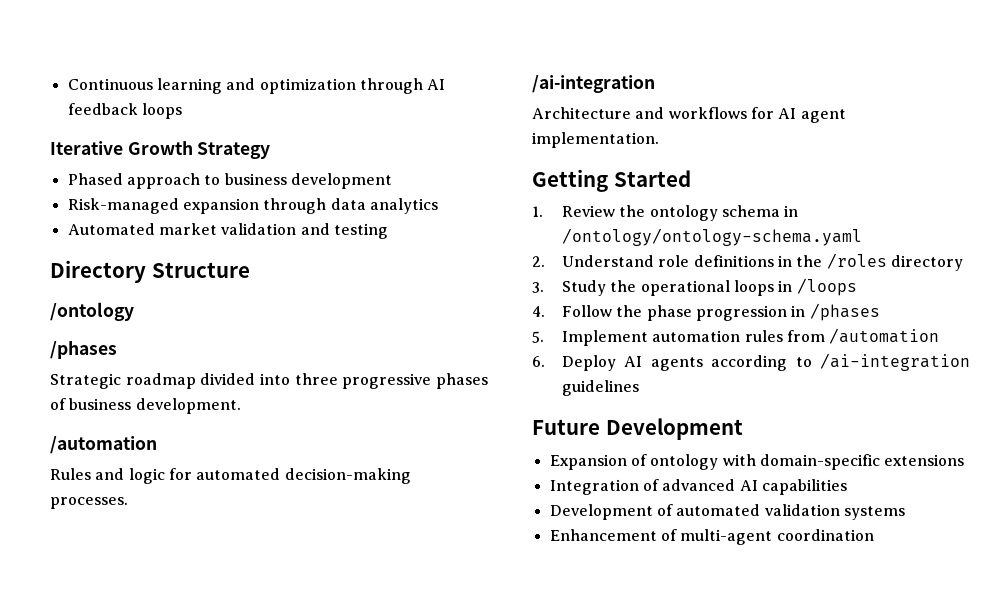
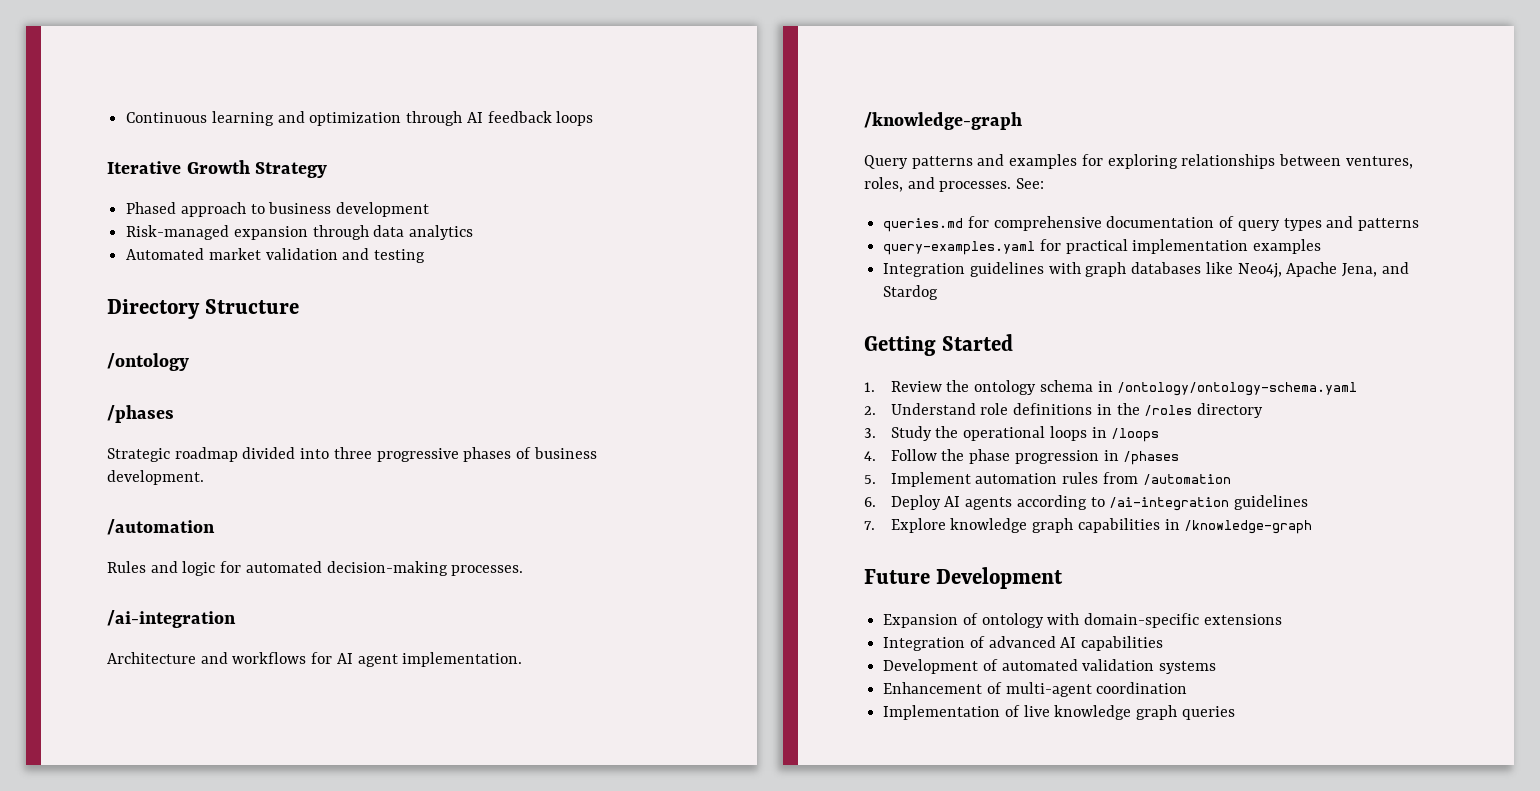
(659, 140) none -> [864,112,1022,130] [864,154,1413,169] [864,177,1045,192] [883,216,1420,232] [883,239,1322,255] [883,262,1409,278] [883,285,939,300] // /knowledge-graph // Query patterns and examples for exploring relationships between ventures, roles, and processes. See: // queries.md for comprehensive documentation of query types and patterns // query-examples.yaml for practical implementation examples // Integration guidelines with graph databases like Neo4j, Apache Jena, and Stardog
(640, 388) none -> [864,518,1313,534] // 7. Explore knowledge graph capabilities in /knowledge-graph
(874, 535) none -> [883,705,1235,720] // Implementation of live knowledge graph queries

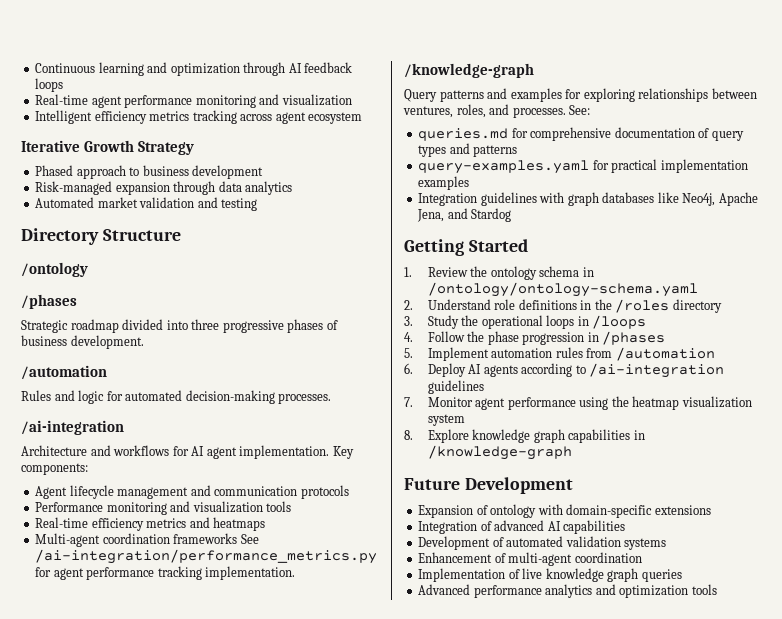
(594, 118) none -> [35,94,352,108] [35,110,363,124] // Real-time agent performance monitoring and visualization // Intelligent efficiency metrics tracking across agent ecosystem
(523, 659) none -> [332,446,354,459] [21,463,88,475] [35,485,349,499] [35,501,292,515] [35,517,266,531] [35,533,259,547] [35,549,378,564] [35,566,296,580] Key components: // Agent lifecycle management and communication protocols // Performance monitoring and visualization tools // Real-time efficiency metrics and heatmaps // Multi-agent coordination frameworks See /ai-integration/performance_metrics.py for agent performance tracking implementation.
(875, 525) none -> [427,396,752,410] [427,414,465,426] [404,430,413,440] Monitor agent performance using the heatmap visualization system // 8.
(1235, 713) none -> [418,584,717,598] // Advanced performance analytics and optimization tools

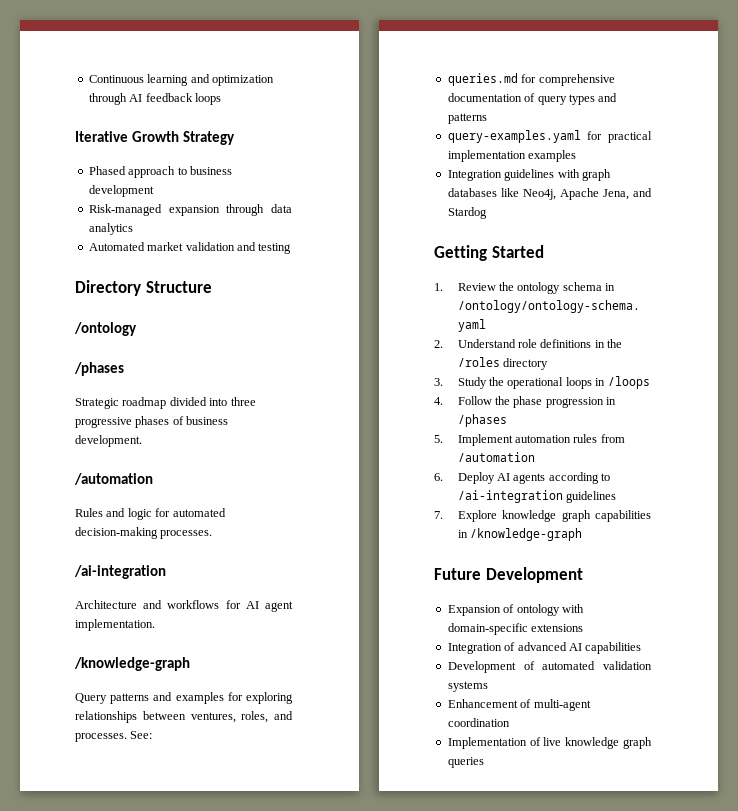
[35,94,352,108] [35,110,363,124] // Real-time agent performance monitoring and visualization // Intelligent efficiency metrics tracking across agent ecosystem -> (221, 99) none
[332,446,354,459] [21,463,88,475] [35,485,349,499] [35,501,292,515] [35,517,266,531] [35,533,259,547] [35,549,378,564] [35,566,296,580] Key components: // Agent lifecycle management and communication protocols // Performance monitoring and visualization tools // Real-time efficiency metrics and heatmaps // Multi-agent coordination frameworks See /ai-integration/performance_metrics.py for agent performance tracking implementation. -> (155, 625) none
[427,396,752,410] [427,414,465,426] [404,430,413,440] Monitor agent performance using the heatmap visualization system // 8. -> (443, 515) none
[418,584,717,598] // Advanced performance analytics and optimization tools -> (484, 762) none

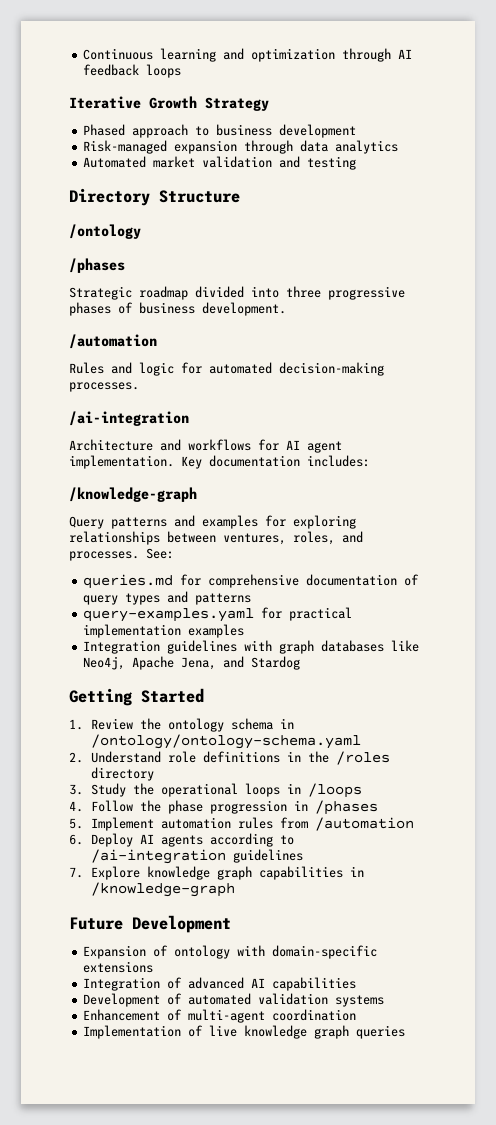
(155, 625) none -> [181,455,370,469] Key documentation includes:

